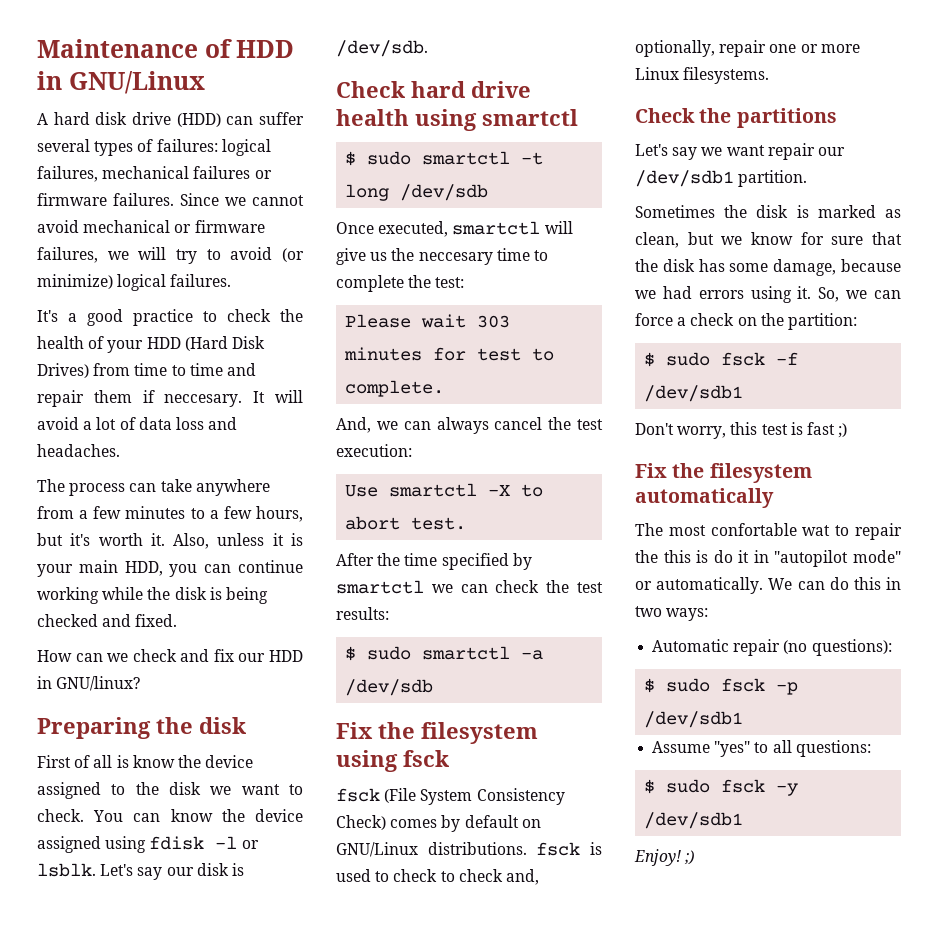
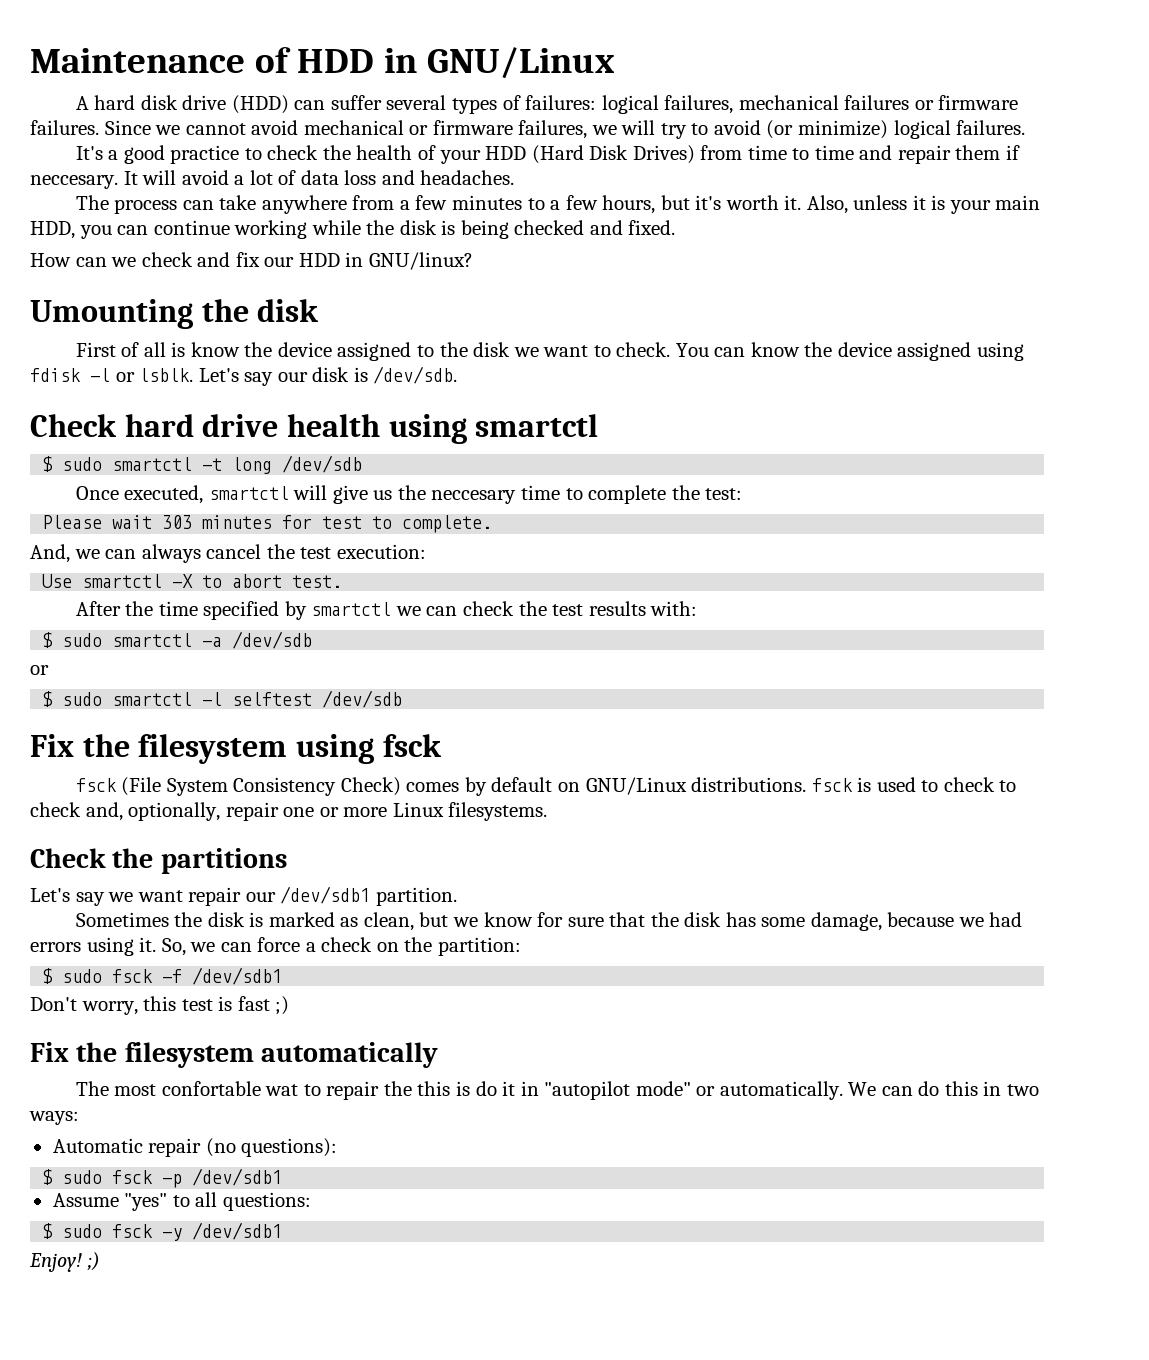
[37,717,151,739] Preparing -> [30,299,193,329] Umounting
[336,607,389,620] results: -> [588,601,698,616] results with:
(434, 687) none -> [30,665,49,675] [42,690,403,708] // or // $ sudo smartctl -l selftest /dev/sdb

